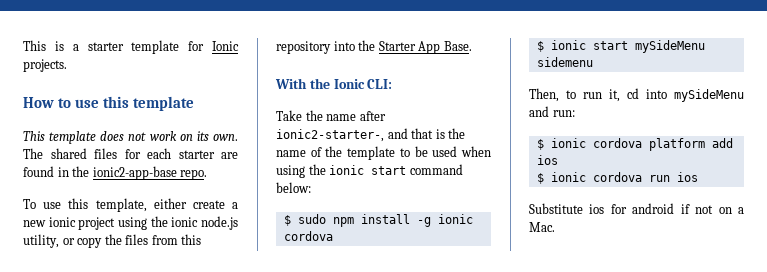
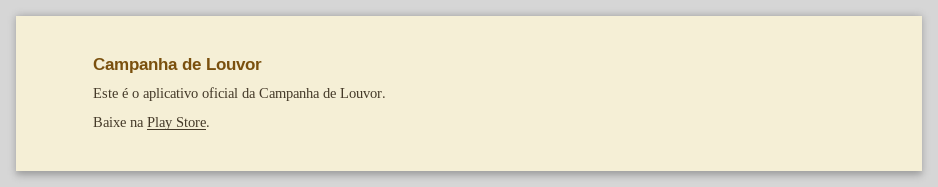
[23,40,239,54] [23,59,67,72] [23,96,195,111] [23,131,238,144] [23,148,238,159] [23,166,208,180] [23,198,238,212] [23,216,238,230] [23,234,202,248] [276,40,472,54] [275,78,393,89] [276,110,386,121] [276,128,466,142] [276,146,491,160] [276,164,463,178] [276,182,311,193] [283,214,473,227] [283,231,333,241] [536,40,705,53] [536,57,593,67] [529,88,744,102] [529,106,575,117] [536,138,733,151] [536,155,558,165] [536,172,698,184] [529,203,744,214] [529,222,555,232] This is a starter template for Ionic projects. // How to use this template // This template does not work on its own. The shared files for each starter are found in the ionic2-app-base repo. // To use this template, either create a new ionic project using the ionic node.js utility, or copy the files from this repository into the Starter App Base. // With the Ionic CLI: // Take the name after ionic2-starter-, and that is the name of the template to be used when using the ionic start command below: // $ sudo npm install -g ionic cordova // $ ionic start mySideMenu sidemenu // Then, to run it, cd into mySideMenu and run: // $ ionic cordova platform add ios // $ ionic cordova run ios // Substitute ios for android if not on a Mac. -> [93,58,262,73] [93,87,386,101] [93,117,210,130] Campanha de Louvor // Este é o aplicativo oficial da Campanha de Louvor. // Baixe na Play Store.

